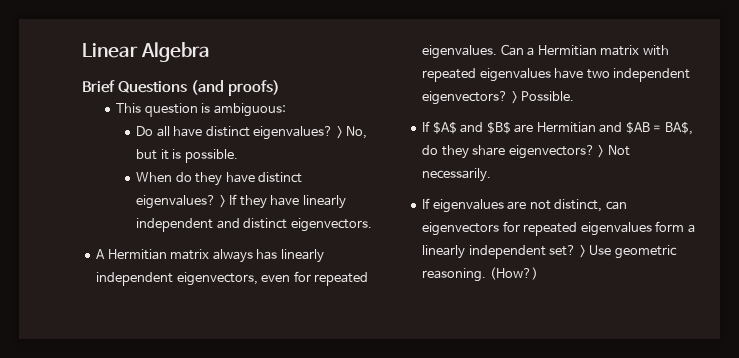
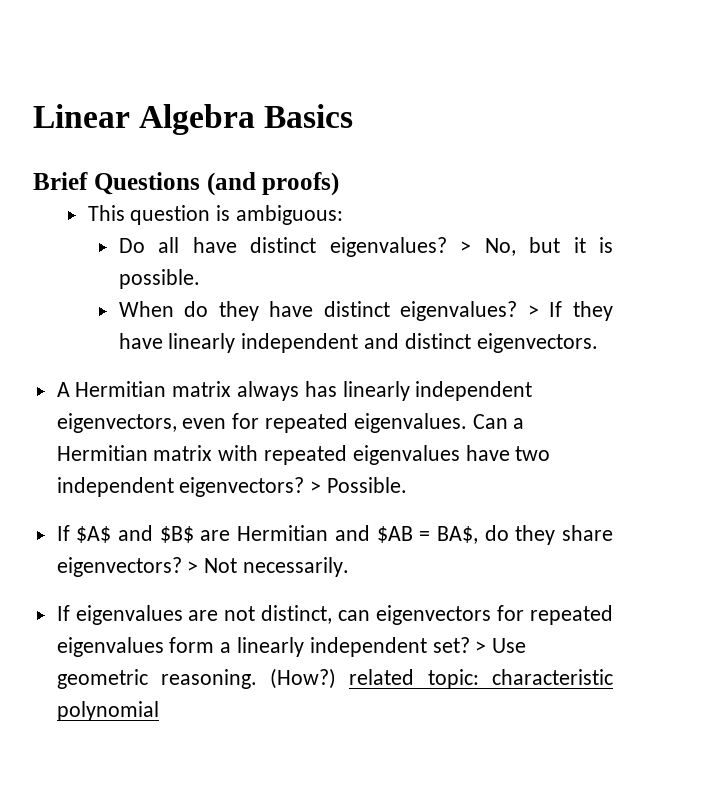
(210, 52) none -> [264,104,354,128] Basics
(538, 273) none -> [349,669,613,689] [56,701,159,721] related topic: characteristic polynomial

